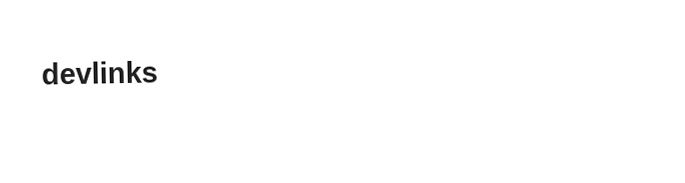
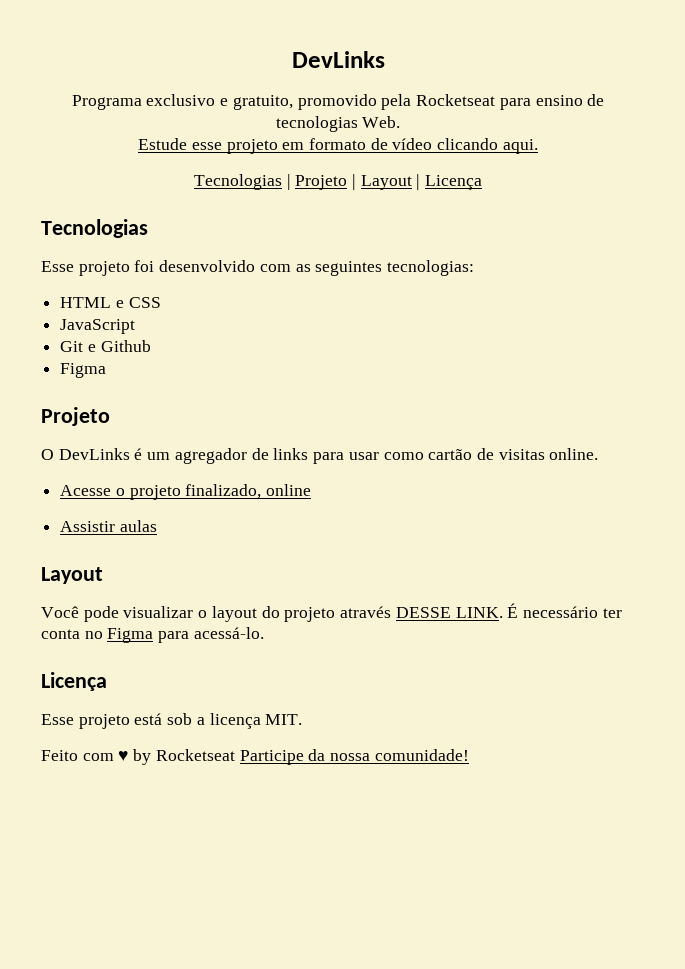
[41,60,158,85] devlinks -> [291,51,385,68] [71,94,605,110] [275,116,401,132] [138,138,538,154] [193,174,483,190] [41,219,148,238] [41,260,475,276] [60,297,161,308] [60,319,136,334] [60,340,151,352] [60,363,107,378] [41,407,110,426] [41,448,599,464] [60,484,312,500] [60,520,157,532] [41,567,103,584] [41,603,622,622] [41,627,264,643] [41,672,107,691] [41,713,303,729] [41,749,469,765] DevLinks // Programa exclusivo e gratuito, promovido pela Rocketseat para ensino de tecnologias Web. // Estude esse projeto em formato de vídeo clicando aqui. // Tecnologias | Projeto | Layout | Licença // Tecnologias // Esse projeto foi desenvolvido com as seguintes tecnologias: // HTML e CSS // JavaScript // Git e Github // Figma // Projeto // O DevLinks é um agregador de links para usar como cartão de visitas online. // Acesse o projeto finalizado, online // Assistir aulas // Layout // Você pode visualizar o layout do projeto através DESSE LINK. É necessário ter conta no Figma para acessá-lo. // Licença // Esse projeto está sob a licença MIT. // Feito com ♥ by Rocketseat Participe da nossa comunidade!

